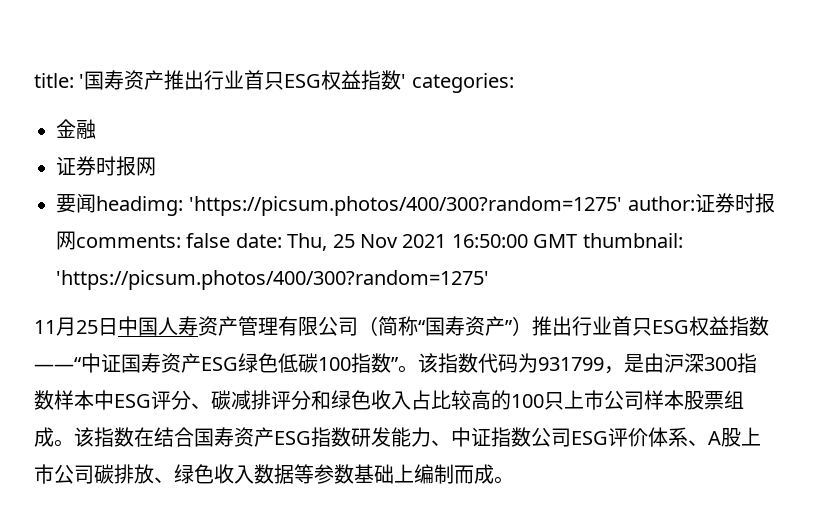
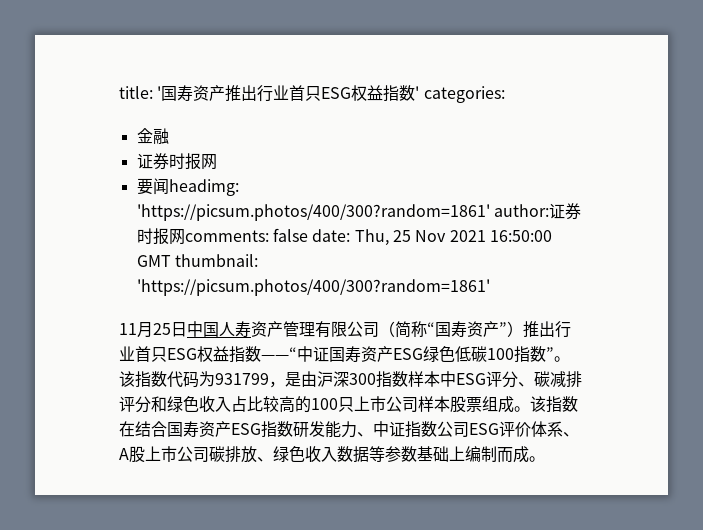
[189,196,622,216] 'https://picsum.photos/400/300?random=1275' -> [136,204,490,221] 'https://picsum.photos/400/300?random=1861'
[56,270,489,290] 'https://picsum.photos/400/300?random=1275' -> [136,279,490,296] 'https://picsum.photos/400/300?random=1861'

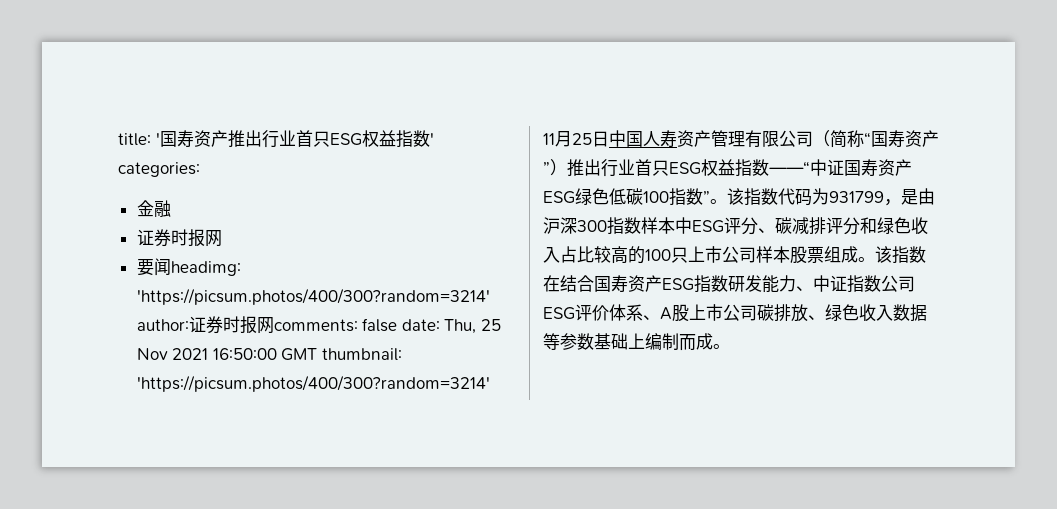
[136,204,490,221] 'https://picsum.photos/400/300?random=1861' -> [136,288,490,305] 'https://picsum.photos/400/300?random=3214'
[136,279,490,296] 'https://picsum.photos/400/300?random=1861' -> [136,375,490,392] 'https://picsum.photos/400/300?random=3214'

